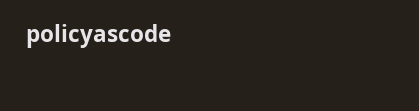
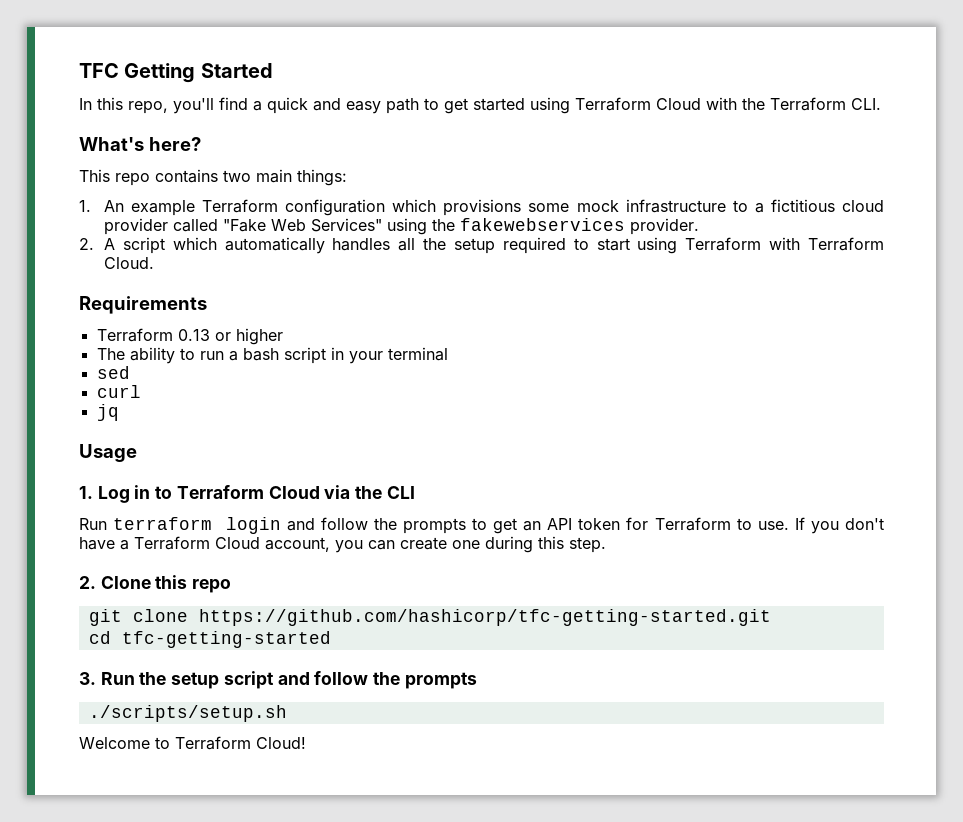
[26,24,171,48] policyascode -> [79,63,273,83] [79,97,881,114] [79,137,201,151] [79,169,347,186] [79,199,885,216] [103,218,699,235] [79,237,884,254] [103,257,154,269] [79,296,207,314] [96,328,283,345] [96,347,448,364] [96,366,130,379] [96,385,141,398] [96,404,119,421] [79,444,137,462] [79,485,415,503] [79,517,884,534] [79,536,606,553] [79,575,232,593] [88,609,771,626] [88,631,331,648] [79,671,477,689] [88,705,287,722] [79,736,306,750] TFC Getting Started // In this repo, you'll find a quick and easy path to get started using Terraform Cloud with the Terraform CLI. // What's here? // This repo contains two main things: // 1. An example Terraform configuration which provisions some mock infrastructure to a fictitious cloud provider called "Fake Web Services" using the fakewebservices provider. // 2. A script which automatically handles all the setup required to start using Terraform with Terraform Cloud. // Requirements // Terraform 0.13 or higher // The ability to run a bash script in your terminal // sed // curl // jq // Usage // 1. Log in to Terraform Cloud via the CLI // Run terraform login and follow the prompts to get an API token for Terraform to use. If you don't have a Terraform Cloud account, you can create one during this step. // 2. Clone this repo // git clone https://github.com/hashicorp/tfc-getting-started.git // cd tfc-getting-started // 3. Run the setup script and follow the prompts // ./scripts/setup.sh // Welcome to Terraform Cloud!

